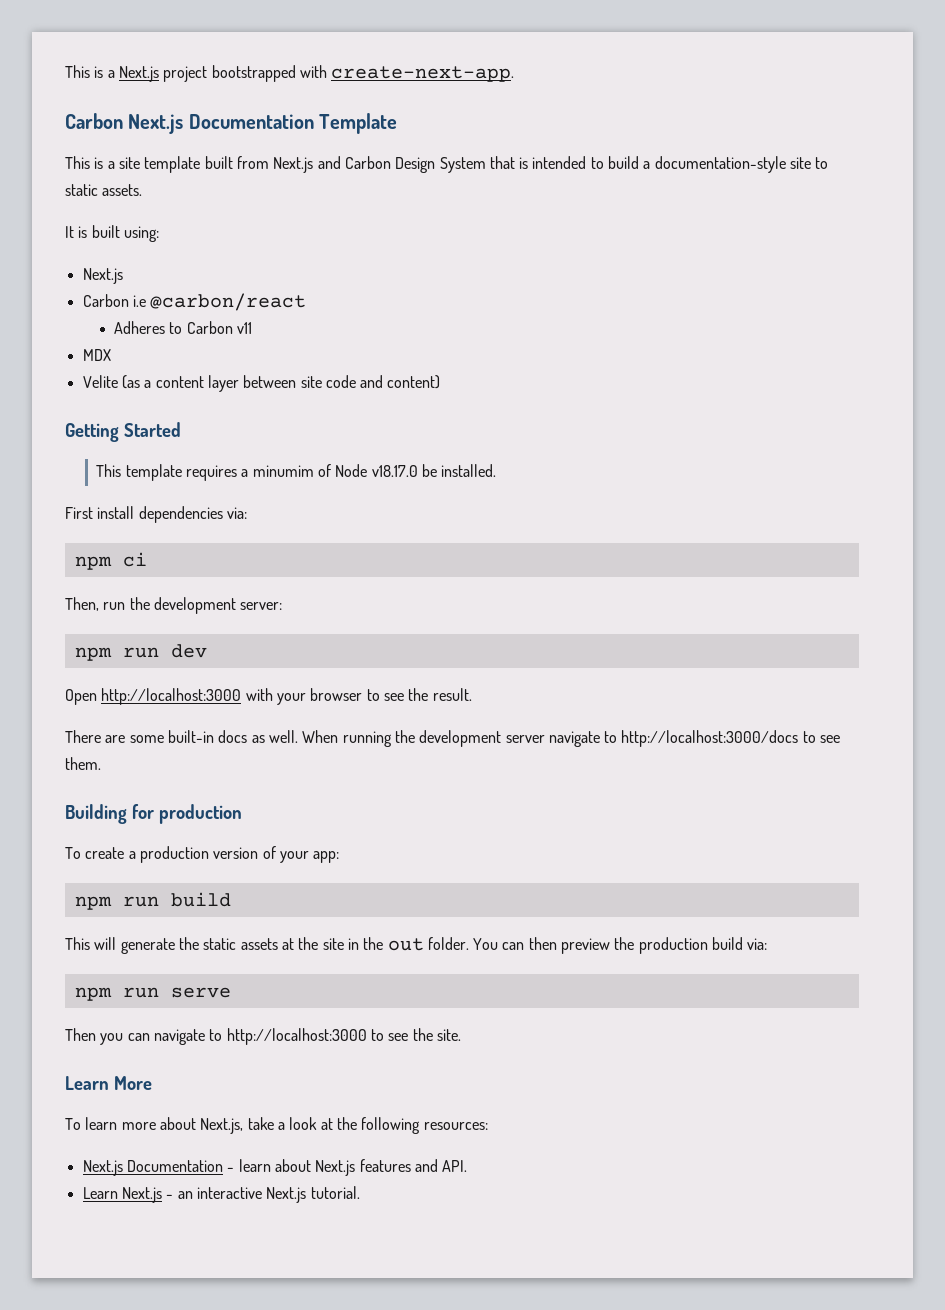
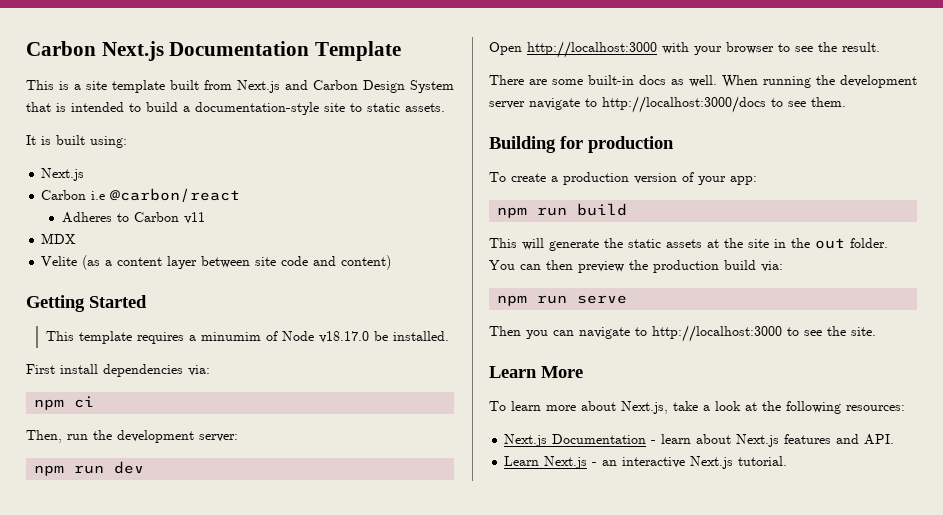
[65,65,515,82] This is a Next.js project bootstrapped with create-next-app. // -> (26, 48) none

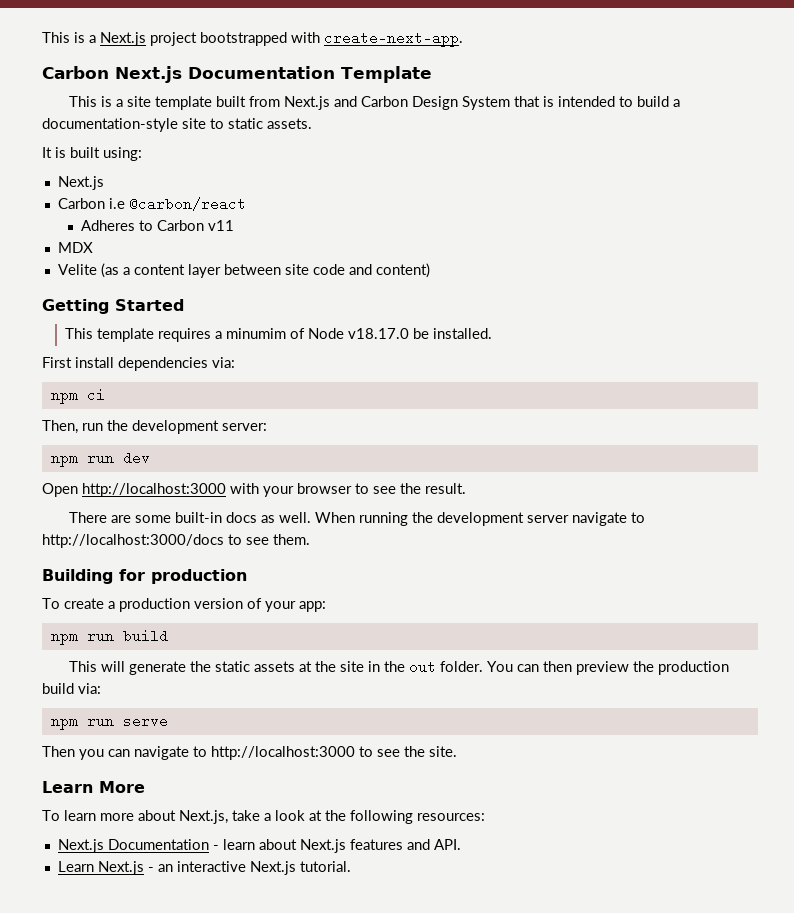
(26, 48) none -> [42,31,463,47] This is a Next.js project bootstrapped with create-next-app. //

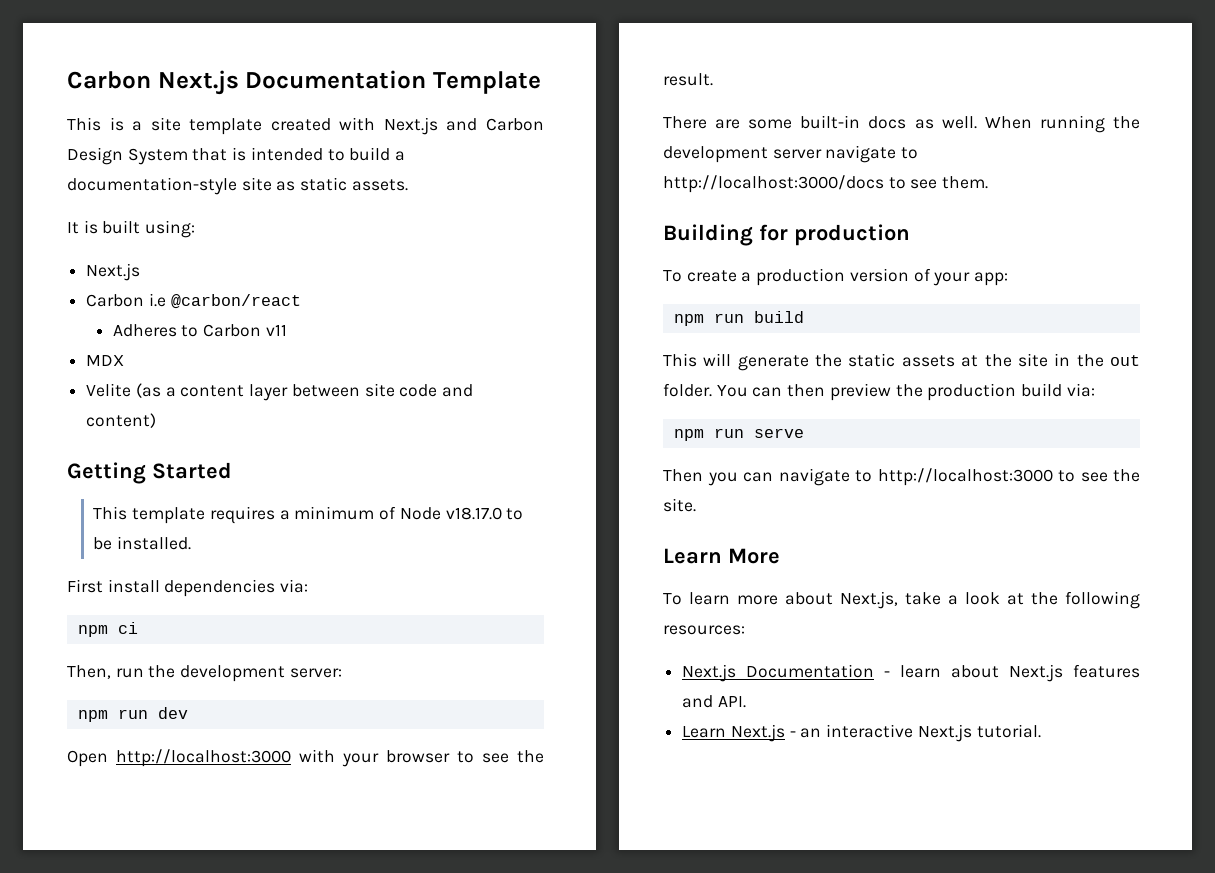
[42,31,463,47] This is a Next.js project bootstrapped with create-next-app. // -> (67, 80) none
[215,96,280,107] built from -> [270,117,376,131] created with
[210,118,224,129] to -> [276,181,296,191] as
[225,328,286,339] minumim -> [294,506,375,520] minimum
(409, 333) none -> [506,508,524,520] to

